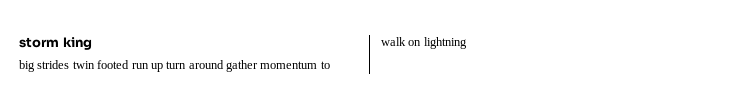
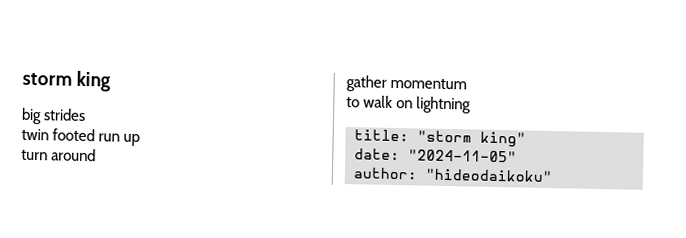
(70, 64) none -> (87, 115) //
(163, 67) none -> (141, 140) //
(224, 64) none -> (97, 155) //
(318, 65) none -> (468, 83) //
(467, 43) none -> [354,129,526,148] [354,148,517,163] [353,167,553,183] // title: "storm king" // date: "2024-11-05" // author: "hideodaikoku"

